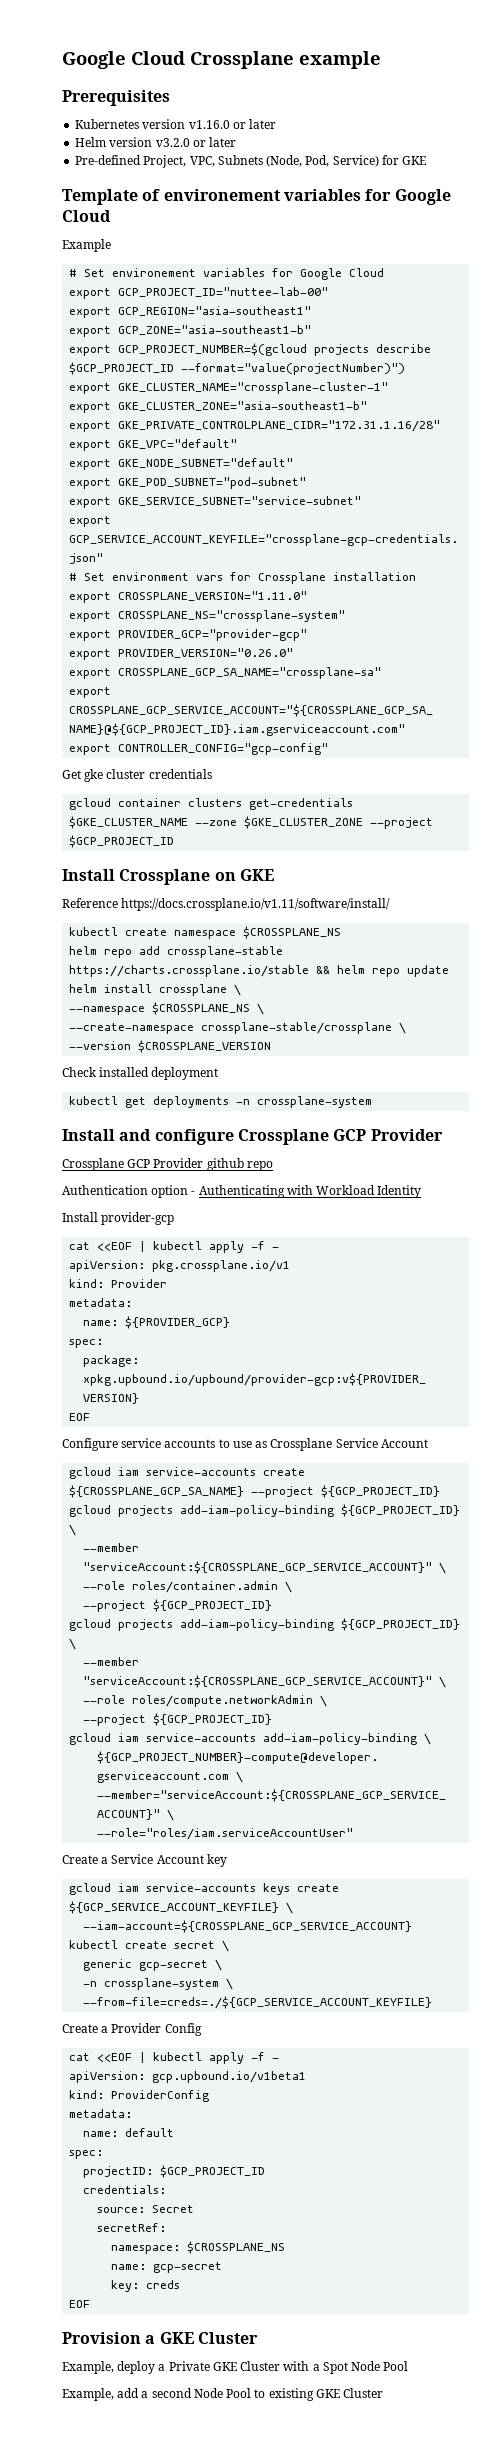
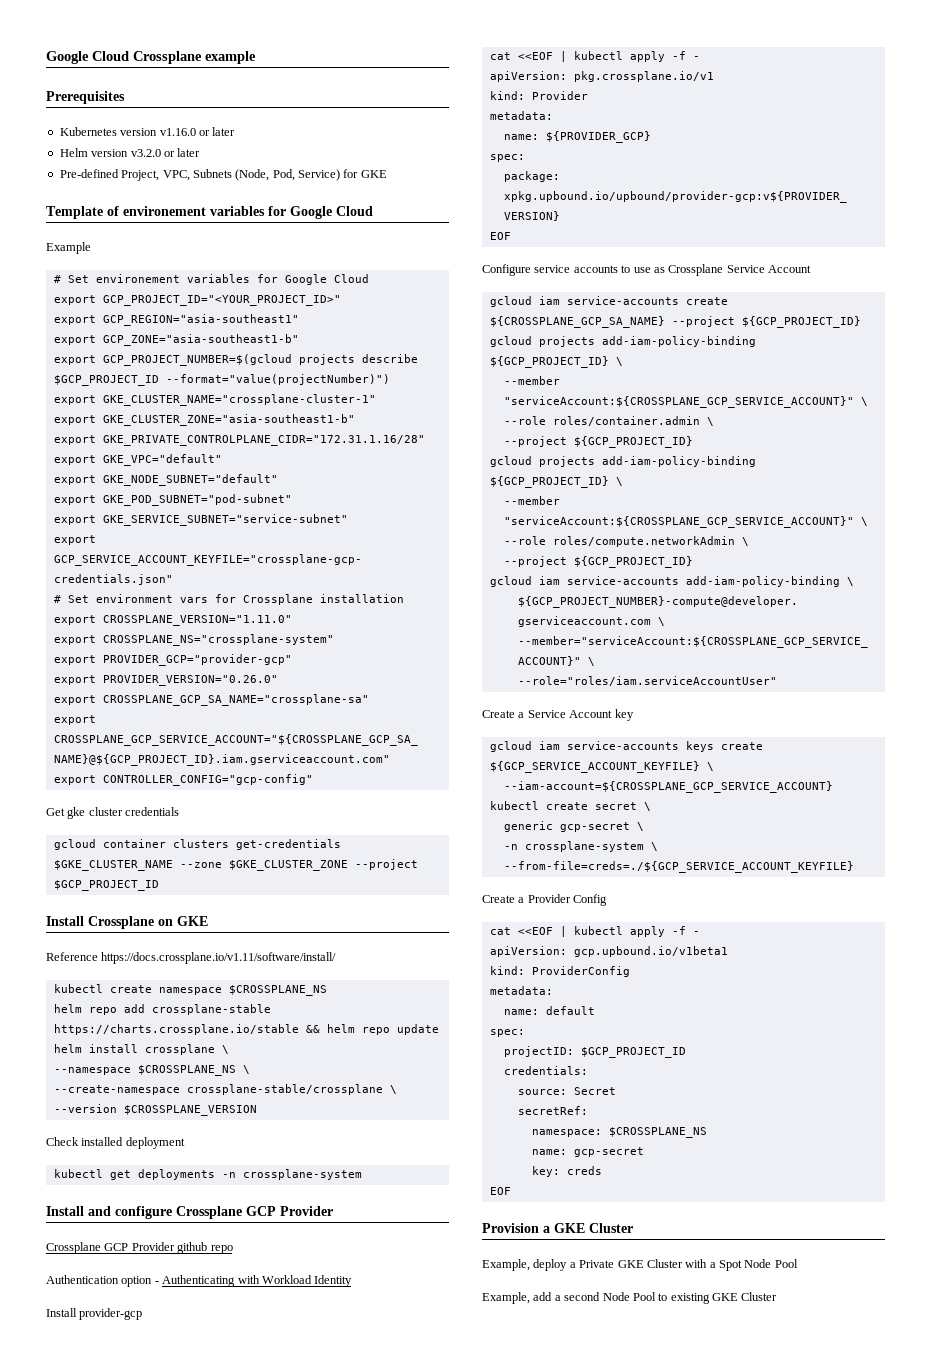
[118,287,329,297] GCP_PROJECT_ID="nuttee-lab-00" -> [102,295,341,306] GCP_PROJECT_ID="<YOUR_PROJECT_ID>"

